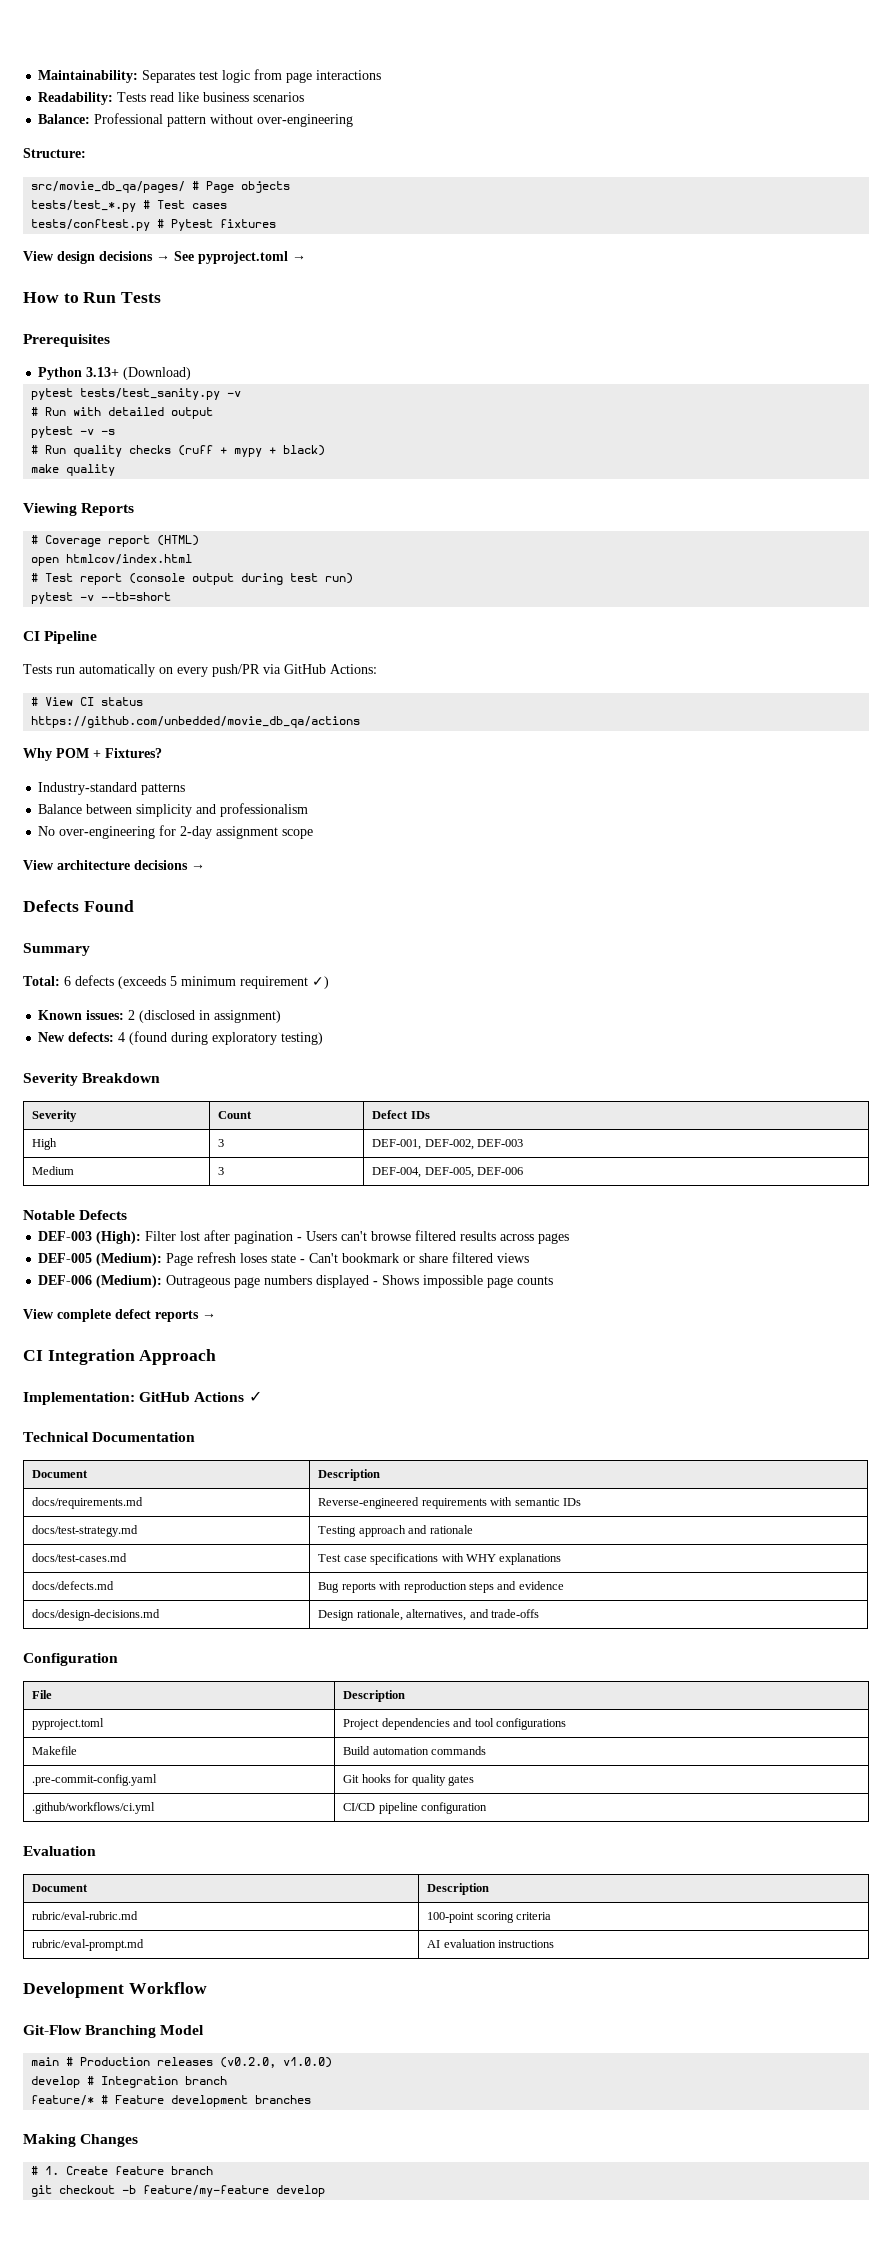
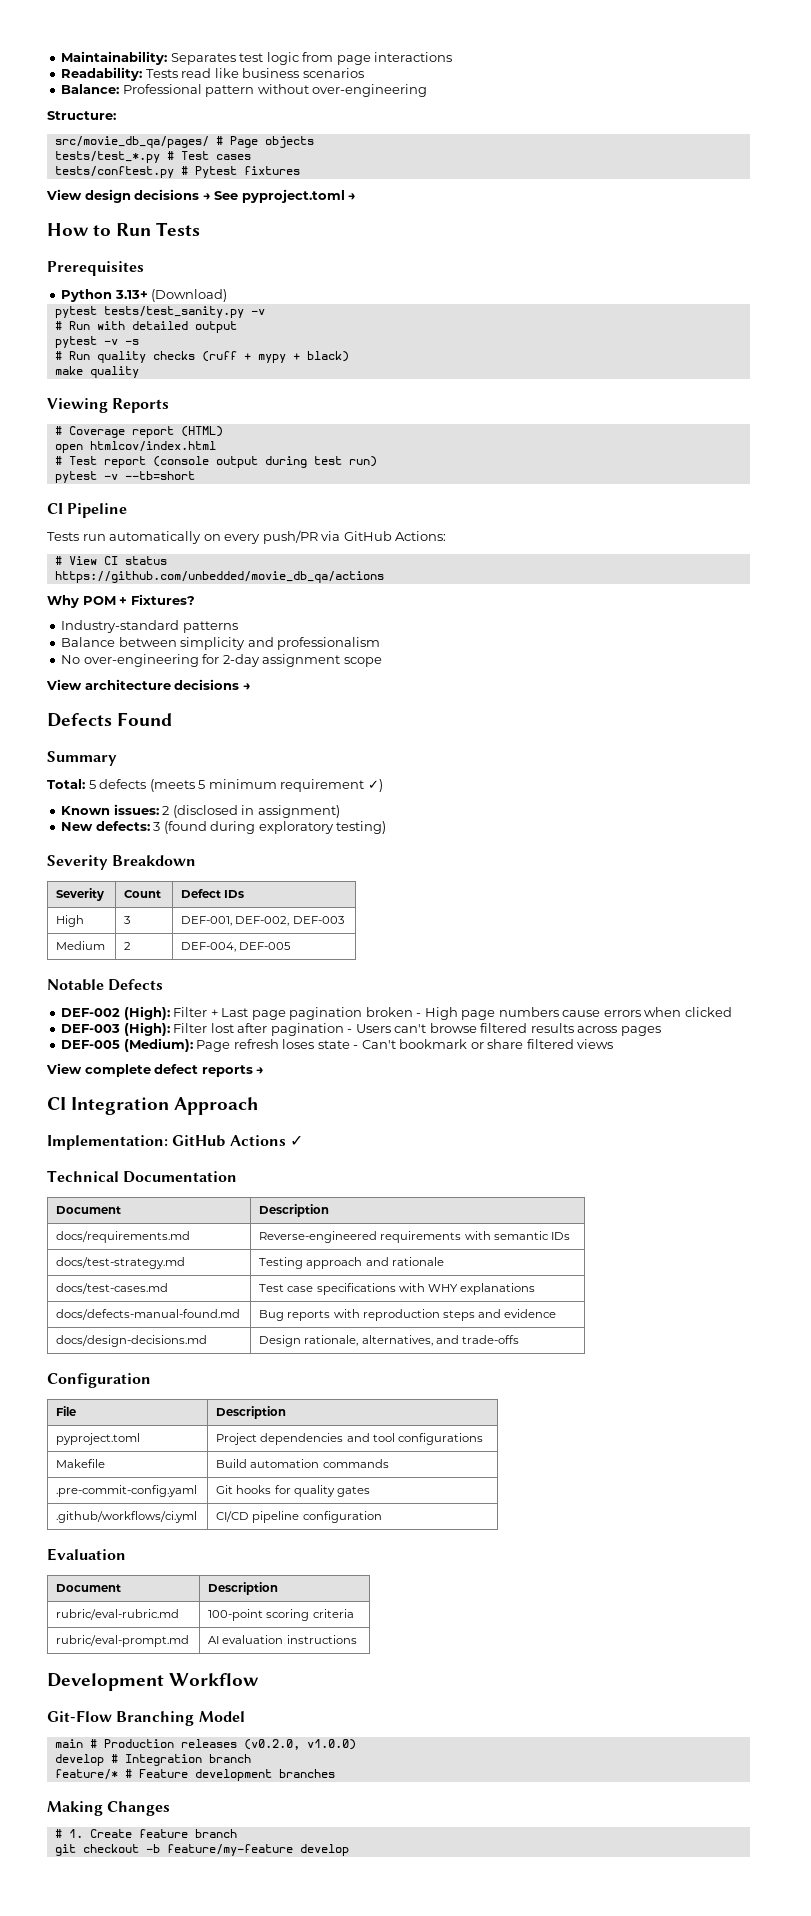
[64,975,166,989] 6 defects (exceeds -> [88,779,195,792] 5 defects (meets
[118,1032,126,1042] 4 -> [153,822,161,831] 3
[218,1167,225,1175] 3 -> [124,942,132,950] 2
[424,1167,524,1178] DEF-005, DEF-006 -> [239,942,292,950] DEF-005
(128, 1215) none -> [61,1006,732,1020] // DEF-002 (High): Filter + Last page pagination broken - High page numbers cause errors when clicked
[38,1275,554,1288] // DEF-006 (Medium): Outrageous page numbers displayed - Shows impossible page counts -> (614, 1044) none
[32,1581,115,1590] docs/defects.md -> [56,1309,241,1320] docs/defects-manual-found.md

